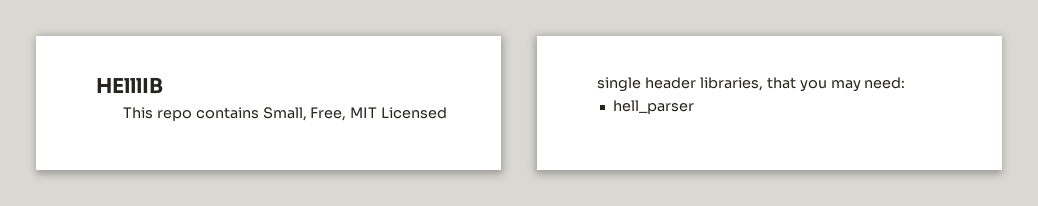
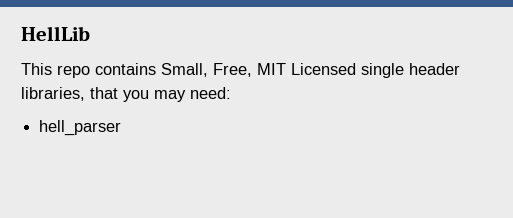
[96,77,163,94] HElllIB -> [21,26,90,41] HellLib

